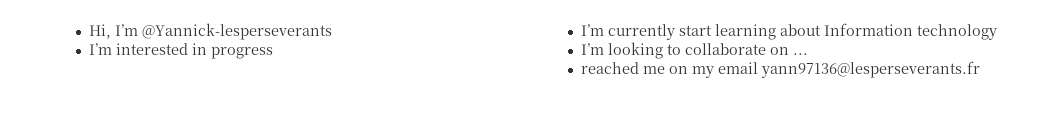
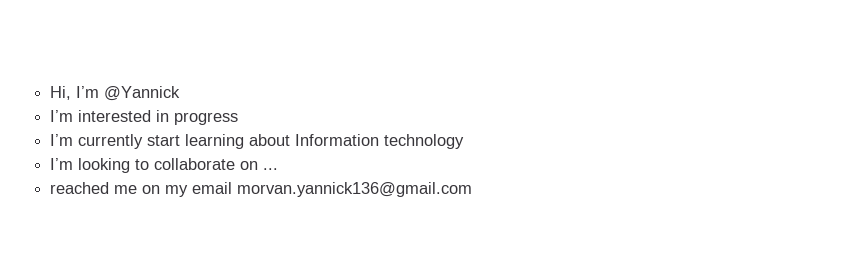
[141,23,332,40] @Yannick-lesperseverants -> [104,86,181,101] @Yannick
[760,61,980,78] yann97136@lesperseverants.fr -> [237,182,473,197] morvan.yannick136@gmail.com

